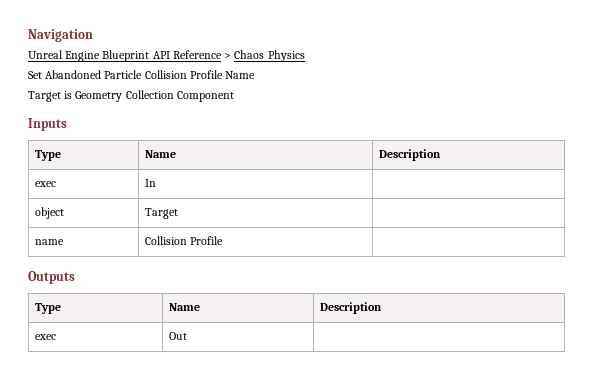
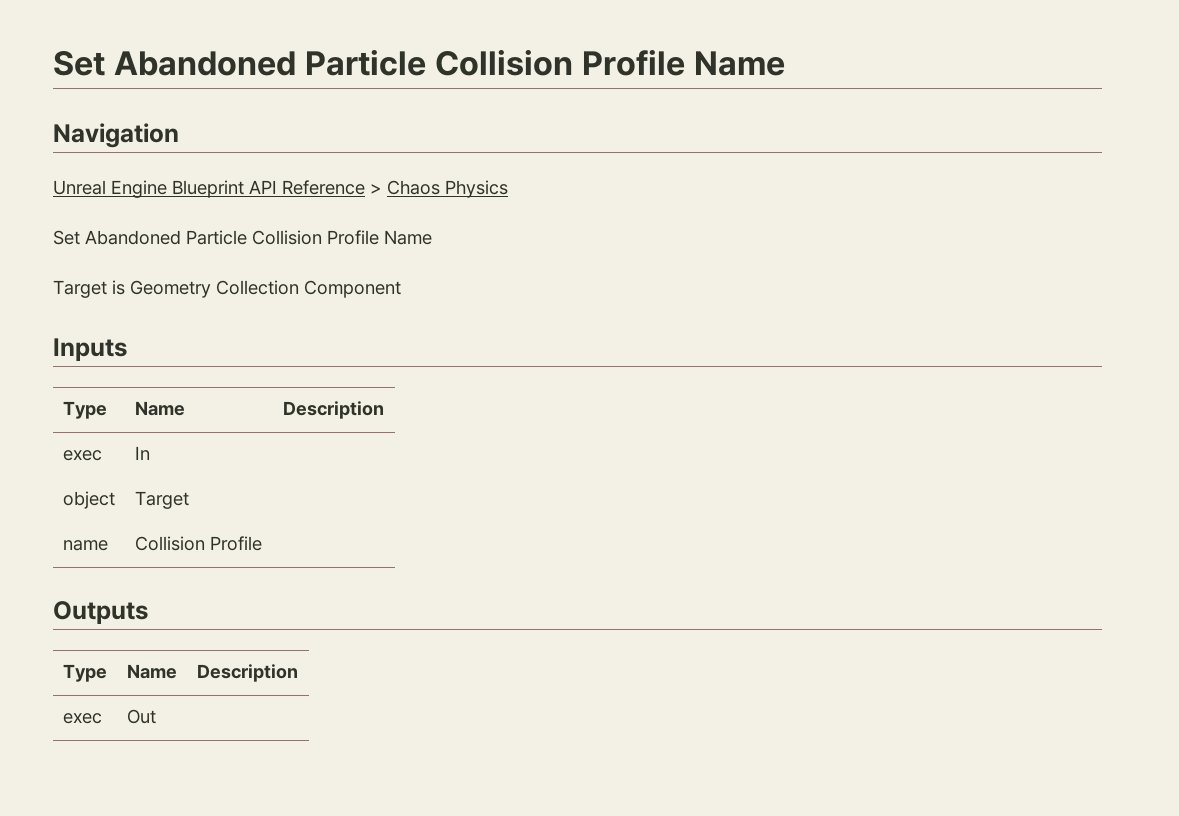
(28, 35) none -> [53,49,786,76] Set Abandoned Particle Collision Profile Name //

